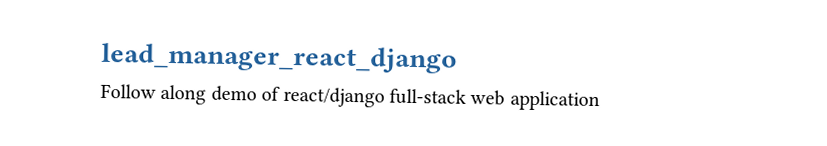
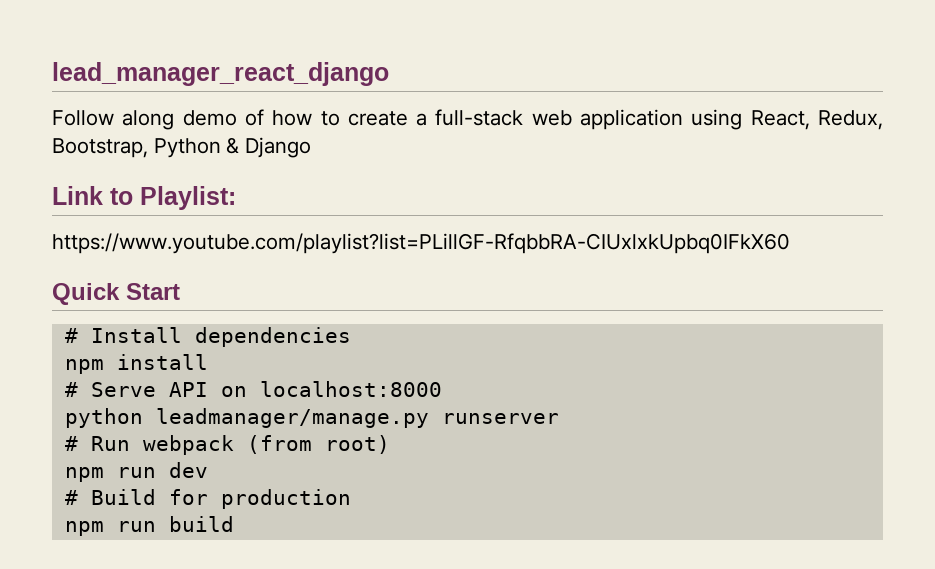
[282,86,600,112] react/django full-stack web application -> [272,109,883,130] [52,137,312,158] [52,186,236,210] [52,233,790,254] [52,283,180,305] [64,327,351,347] [64,354,208,374] [64,381,442,397] [64,408,559,428] [64,435,390,455] [64,462,208,482] [64,489,351,509] [64,516,234,536] how to create a full-stack web application using React, Redux, Bootstrap, Python & Django // Link to Playlist: // https://www.youtube.com/playlist?list=PLillGF-RfqbbRA-CIUxlxkUpbq0IFkX60 // Quick Start // # Install dependencies // npm install // # Serve API on localhost:8000 // python leadmanager/manage.py runserver // # Run webpack (from root) // npm run dev // # Build for production // npm run build

